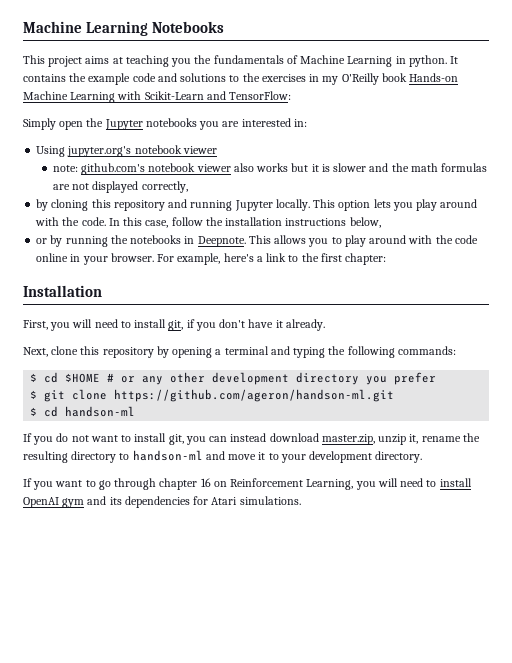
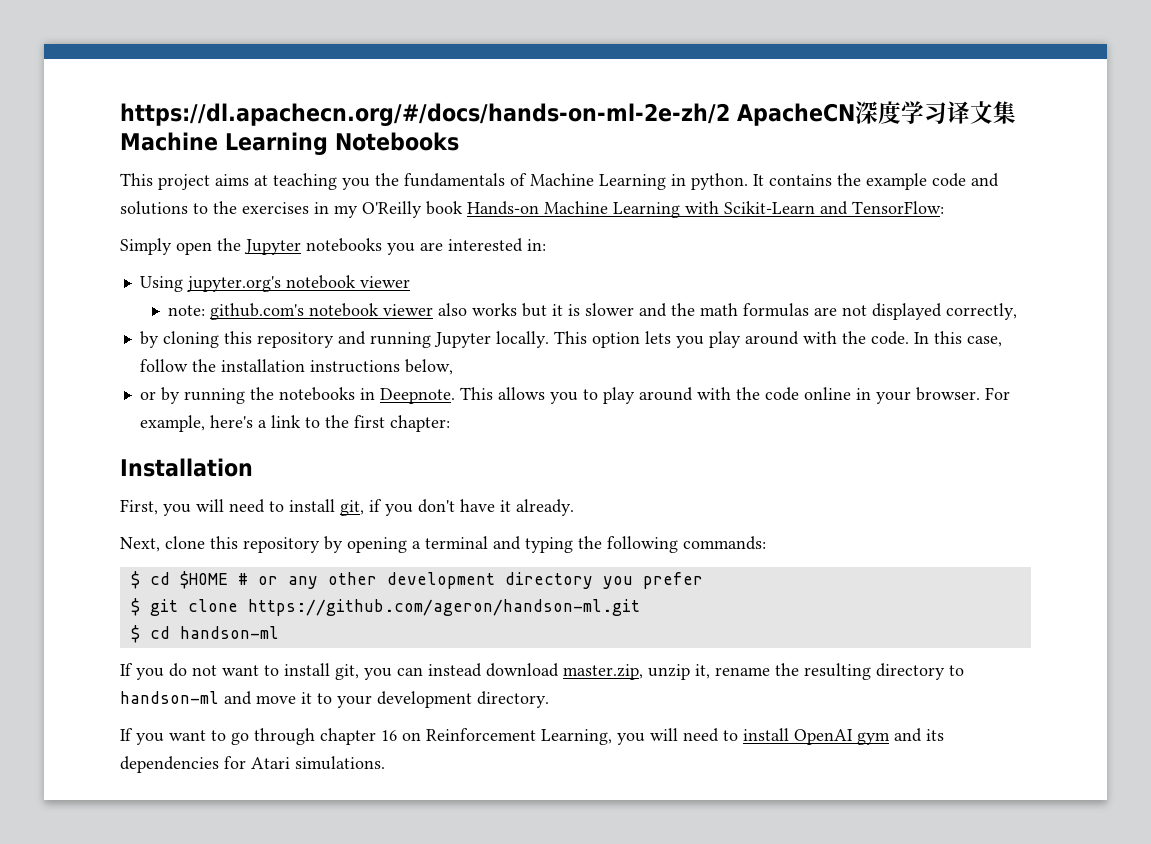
(23, 27) none -> [120,101,1016,126] https://dl.apachecn.org/#/docs/hands-on-ml-2e-zh/2 ApacheCN深度学习译文集

